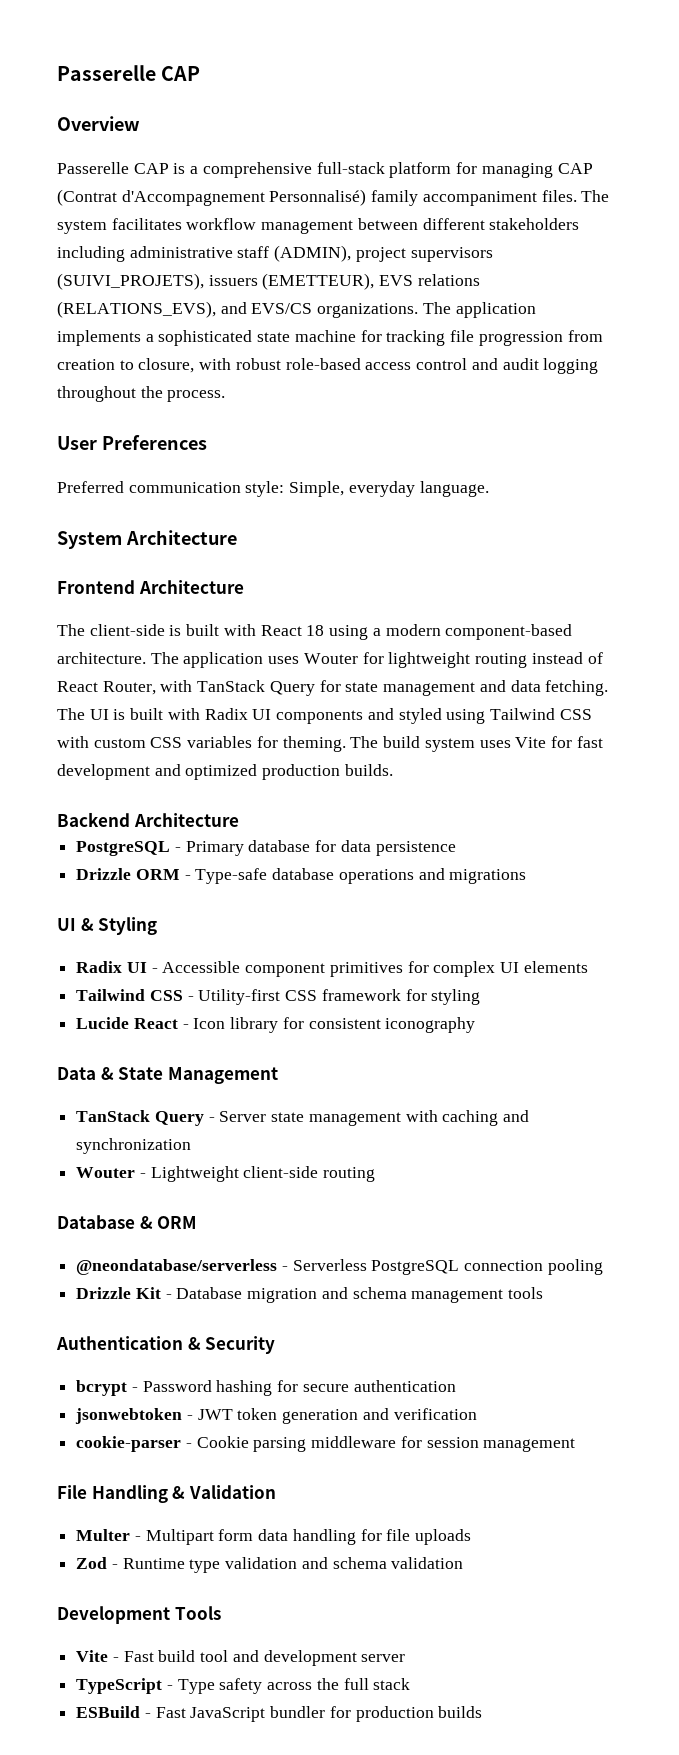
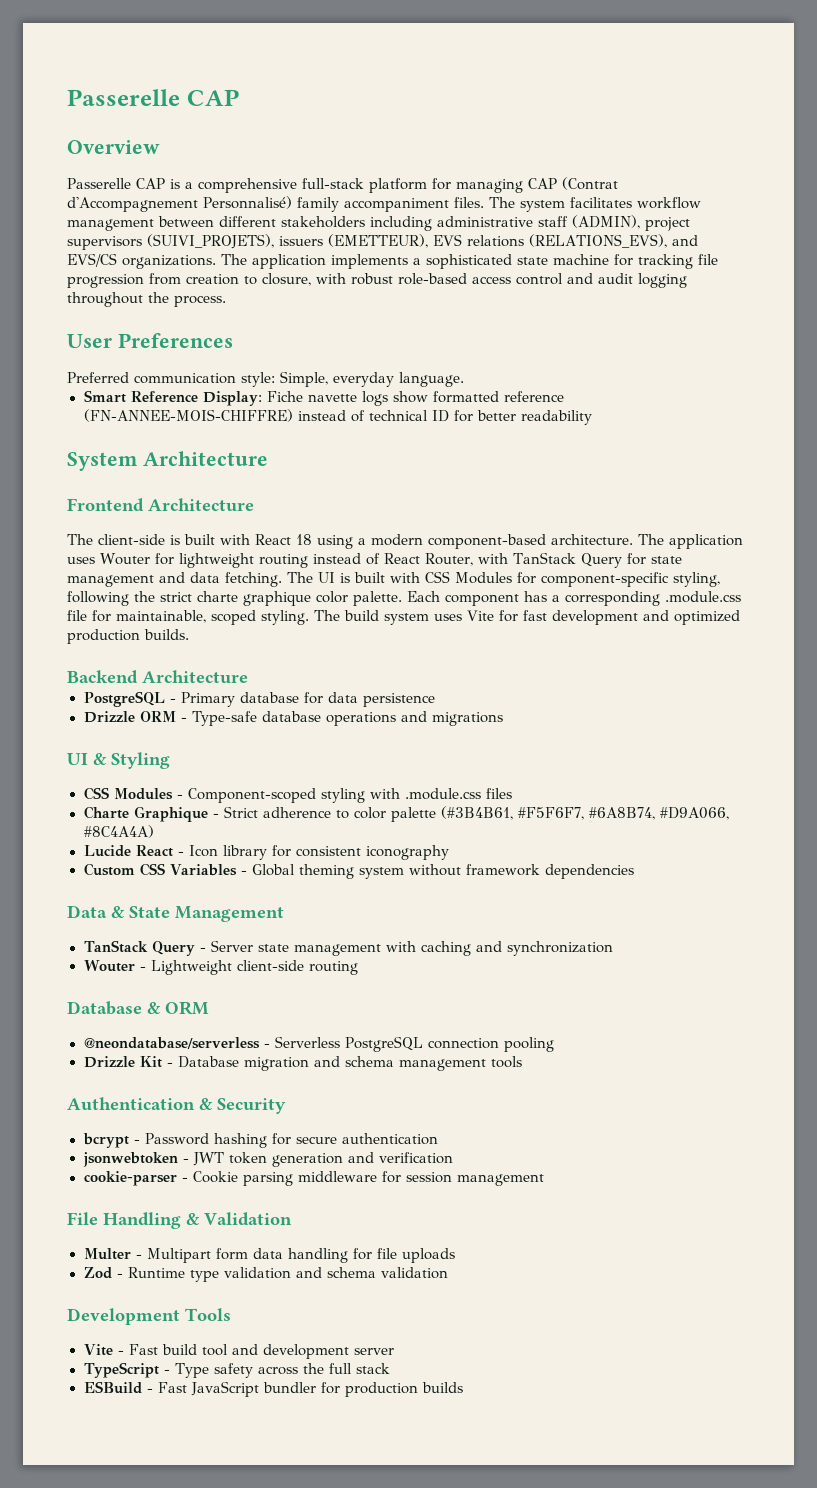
(489, 489) none -> [83,390,564,406] [83,409,592,425] // Smart Reference Display: Fiche navette logs show formatted reference (FN-ANNEE-MOIS-CHIFFRE) instead of technical ID for better readability
[204,708,592,724] [57,736,346,752] Radix UI components and styled using Tailwind CSS with custom CSS variables for theming. -> [425,571,720,587] [67,591,741,606] [67,610,309,625] CSS Modules for component-specific styling, following the strict charte graphique color palette. Each component has a corresponding .module.css file for maintainable, scoped styling.
[76,961,588,977] [76,989,481,1005] Radix UI - Accessible component primitives for complex UI elements // Tailwind CSS - Utility-first CSS framework for styling -> [83,787,512,803] [83,806,729,822] [83,825,154,838] CSS Modules - Component-scoped styling with .module.css files // Charte Graphique - Strict adherence to color palette (#3B4B61, #F5F6F7, #6A8B74, #D9A066, #8C4A4A)
(476, 1025) none -> [83,863,635,879] // Custom CSS Variables - Global theming system without framework dependencies

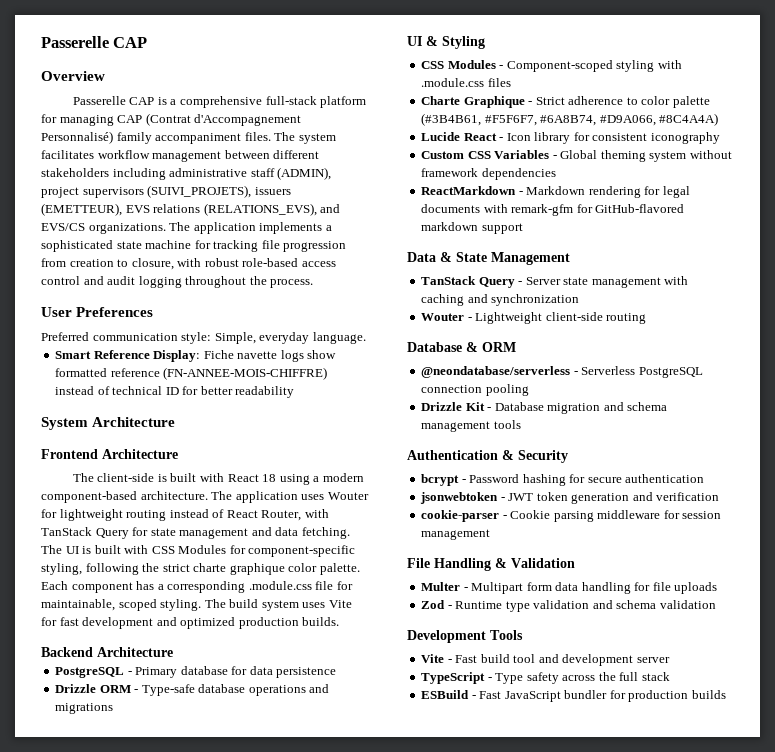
(635, 871) none -> [421,186,690,198] [421,204,685,216] [421,222,523,234] // ReactMarkdown - Markdown rendering for legal documents with remark-gfm for GitHub-flavored markdown support

